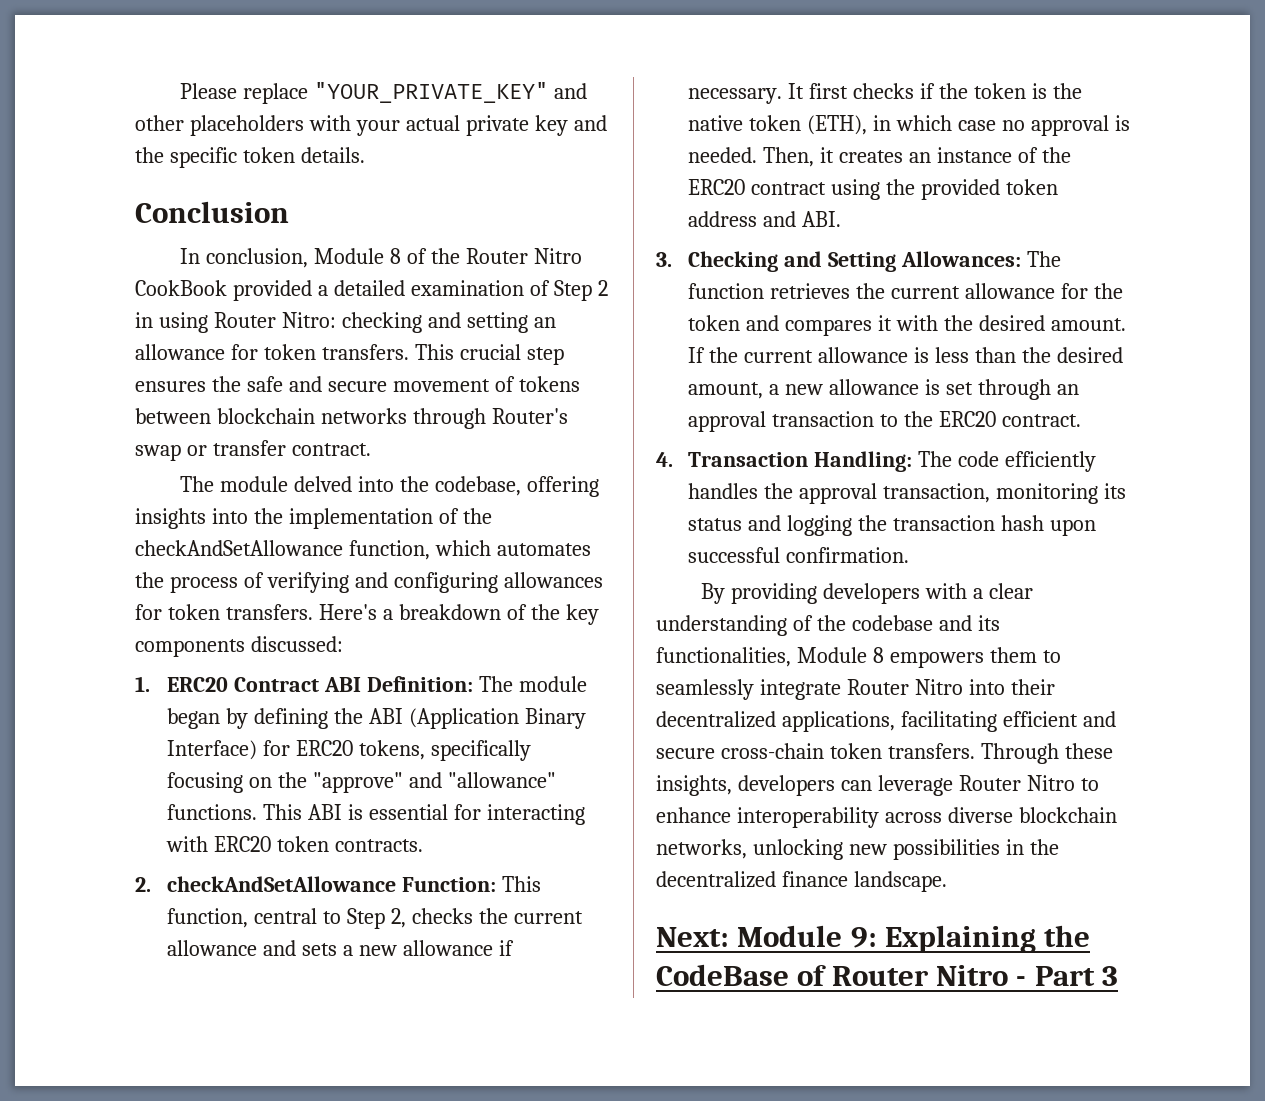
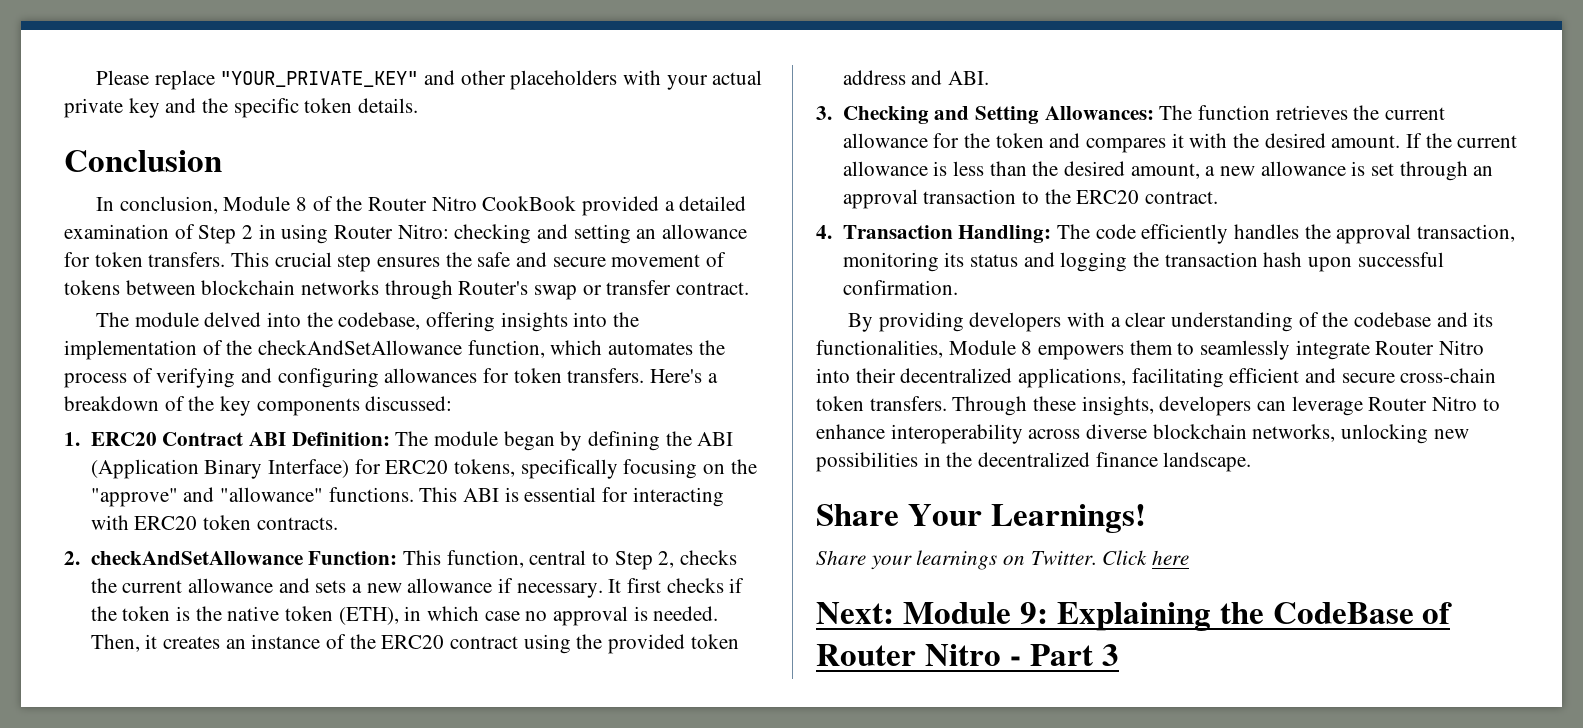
(947, 881) none -> [816,504,1146,533] [816,550,1190,570] // Share Your Learnings! // Share your learnings on Twitter. Click here

